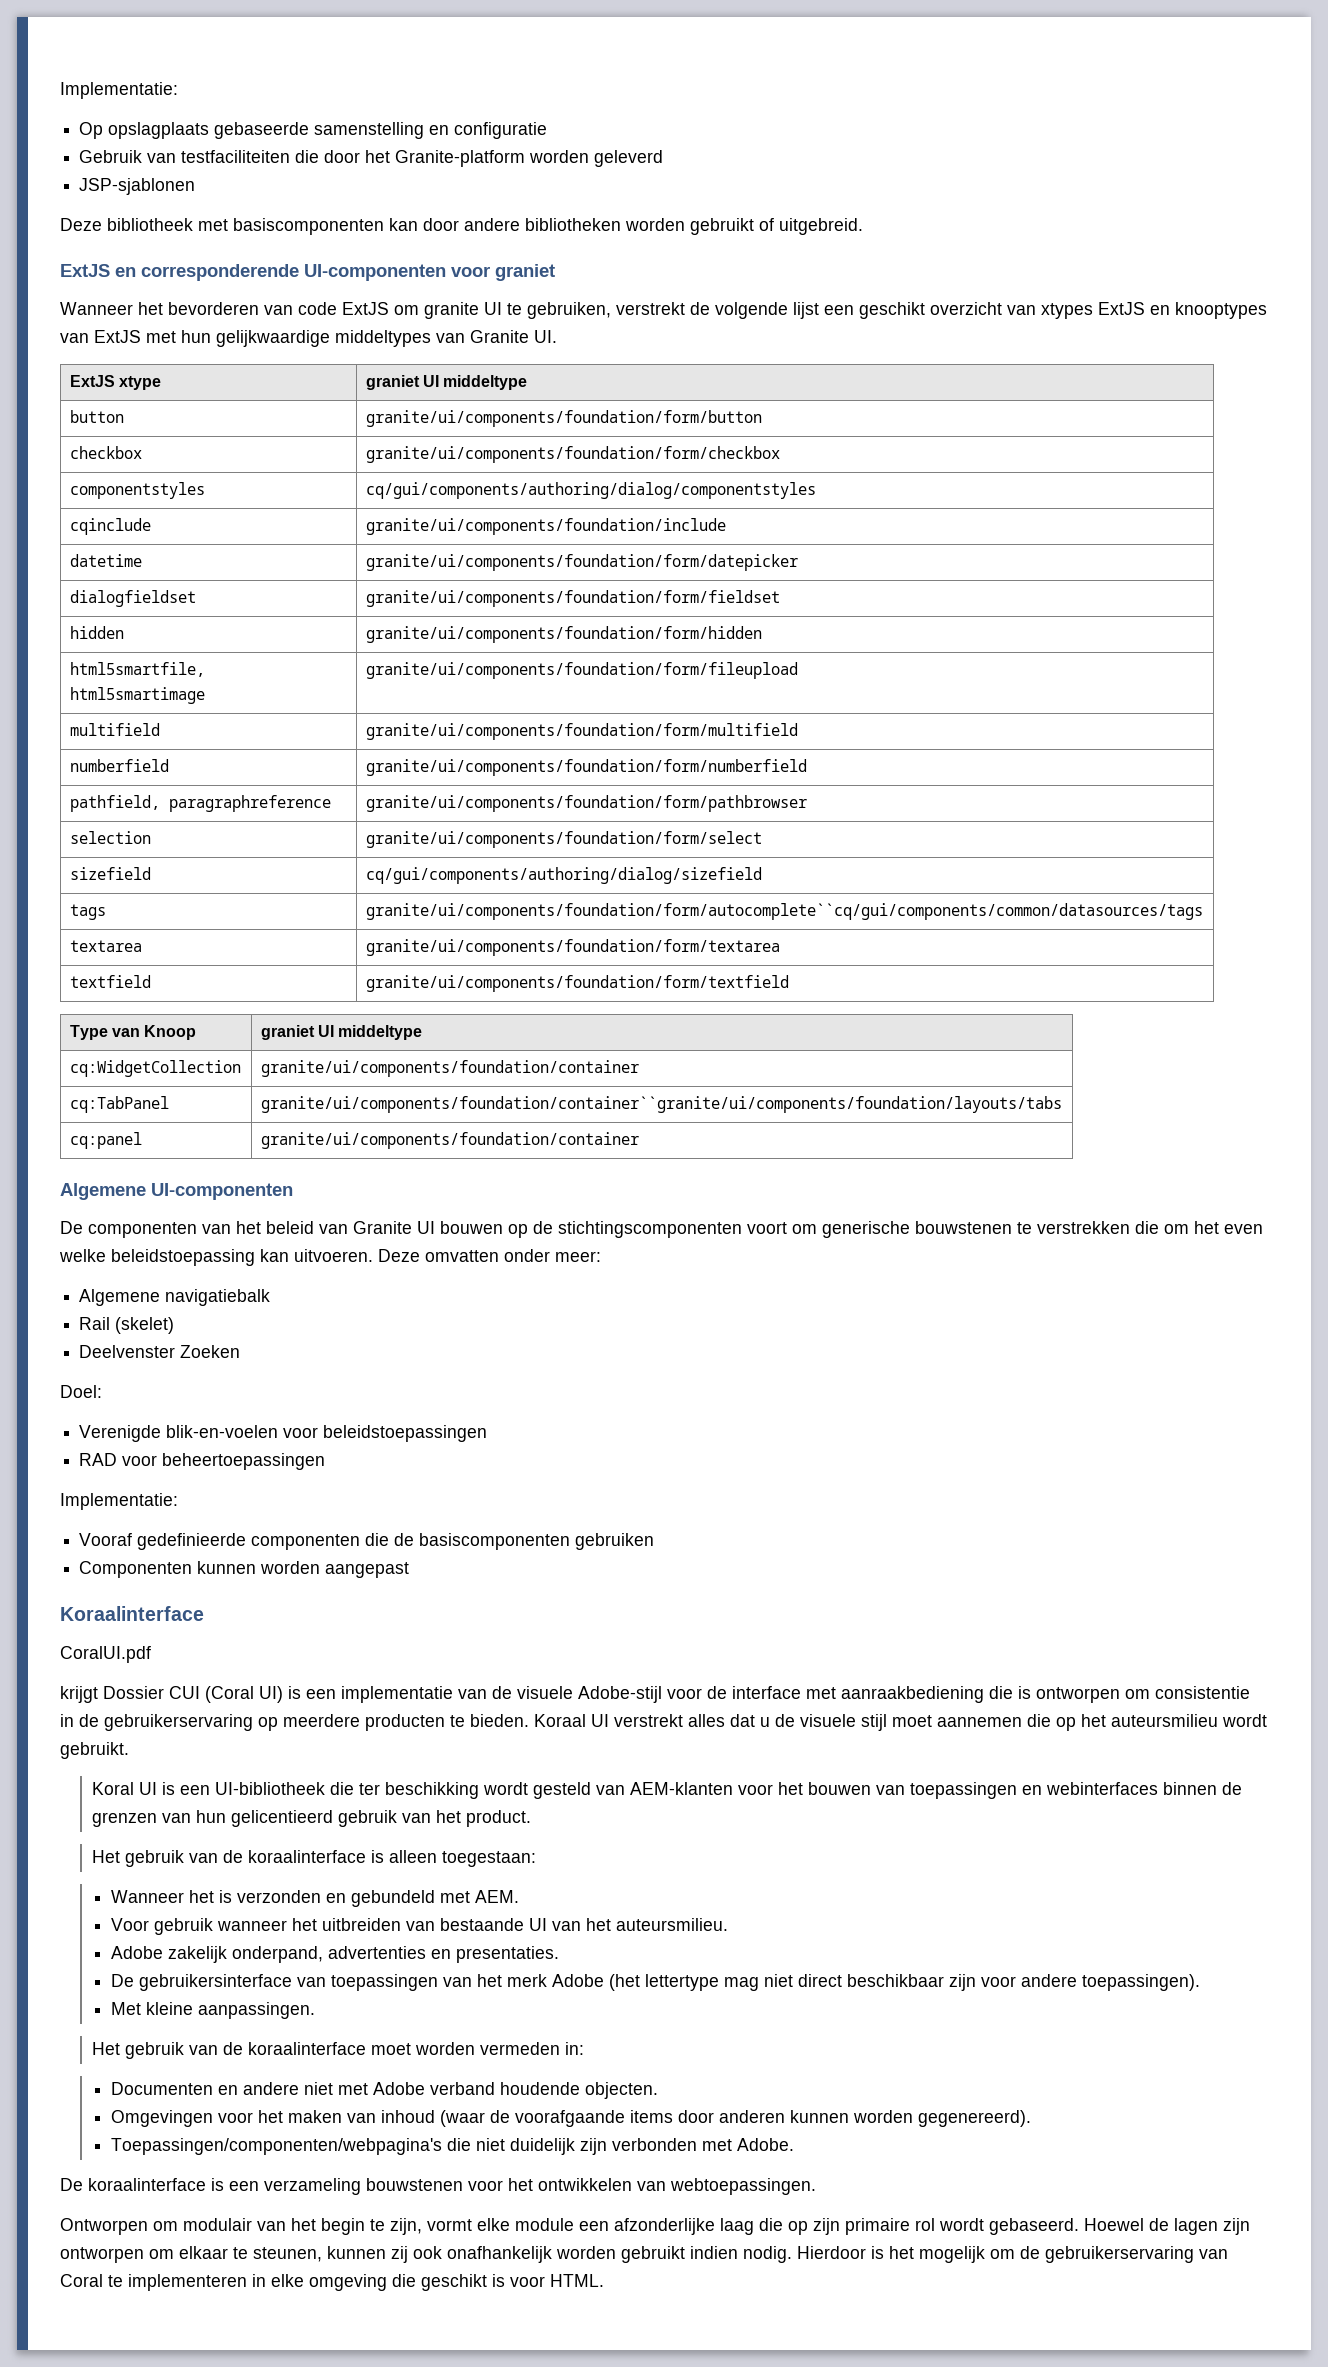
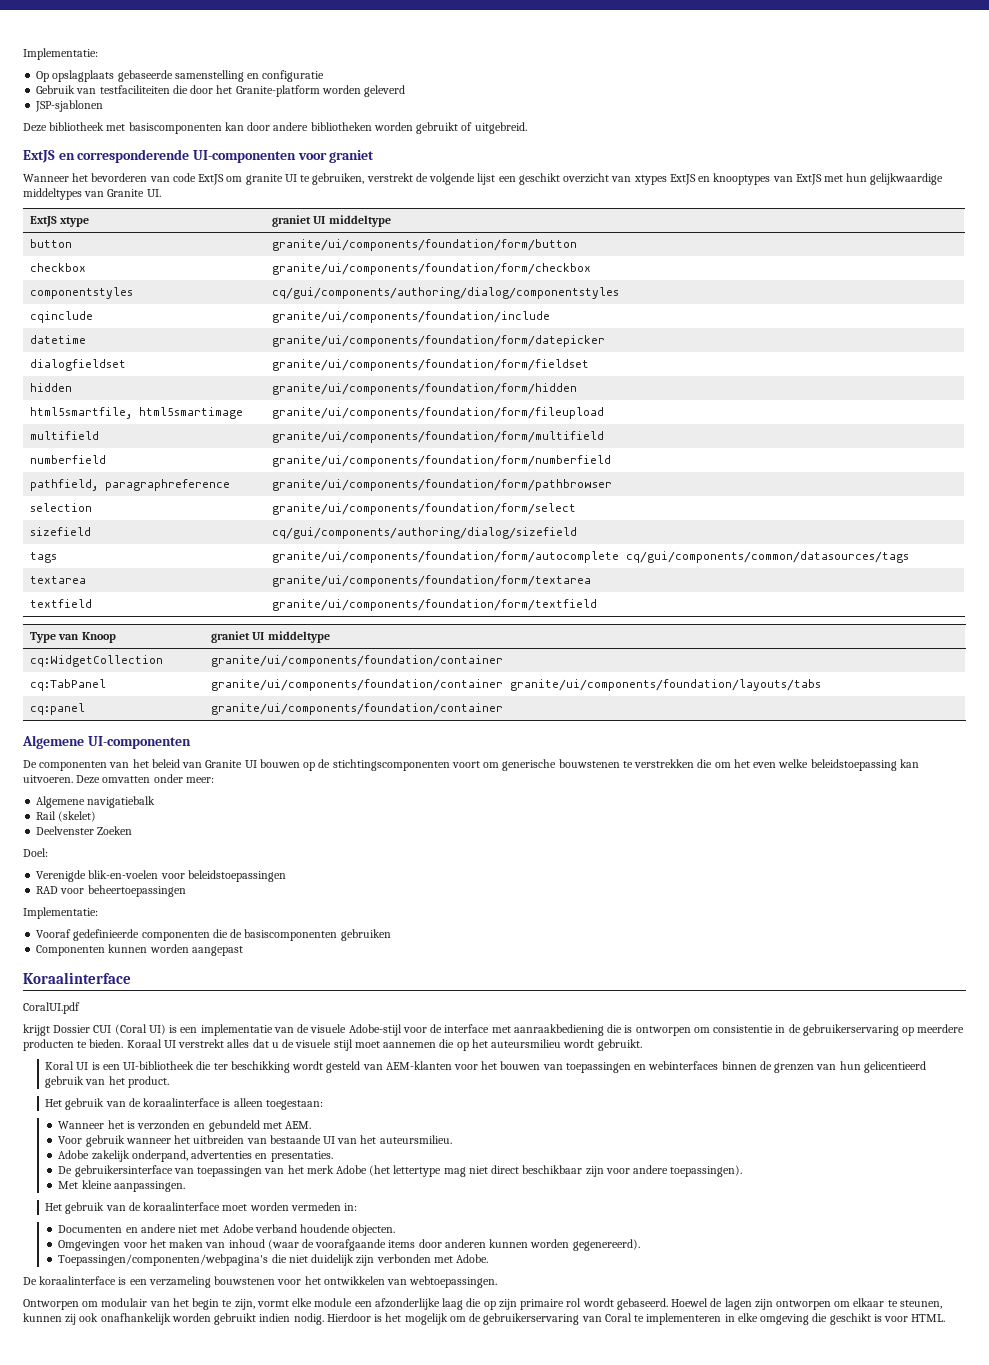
[365,903,1203,920] granite/ui/components/foundation/form/autocomplete``cq/gui/components/common/datasources/tags -> [272,551,910,563] granite/ui/components/foundation/form/autocomplete cq/gui/components/common/datasources/tags
[260,1096,1062,1113] granite/ui/components/foundation/container``granite/ui/components/foundation/layouts/tabs -> [211,679,822,691] granite/ui/components/foundation/container granite/ui/components/foundation/layouts/tabs

